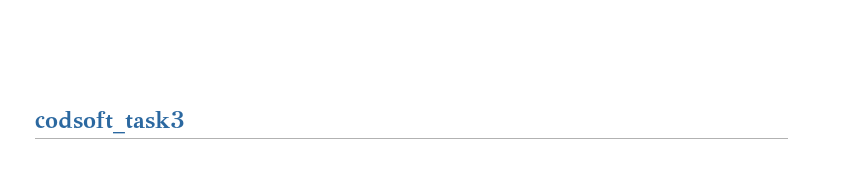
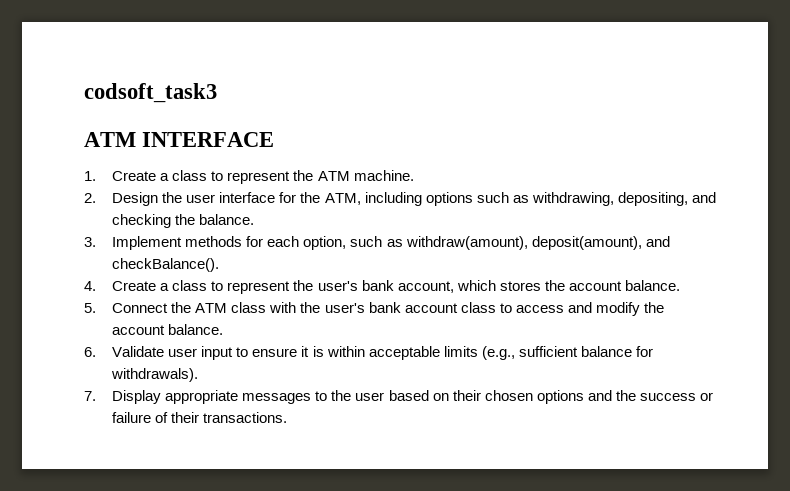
(185, 122) none -> [84,132,275,147] [84,170,414,184] [84,192,716,206] [112,214,255,228] [84,236,670,250] [112,258,220,272] [84,280,680,294] [84,302,664,316] [112,324,224,335] [84,346,653,360] [111,368,199,382] [84,390,713,404] [112,412,288,423] // ATM INTERFACE // 1. Create a class to represent the ATM machine. // 2. Design the user interface for the ATM, including options such as withdrawing, depositing, and checking the balance. // 3. Implement methods for each option, such as withdraw(amount), deposit(amount), and checkBalance(). // 4. Create a class to represent the user's bank account, which stores the account balance. // 5. Connect the ATM class with the user's bank account class to access and modify the account balance. // 6. Validate user input to ensure it is within acceptable limits (e.g., sufficient balance for withdrawals). // 7. Display appropriate messages to the user based on their chosen options and the success or failure of their transactions.

